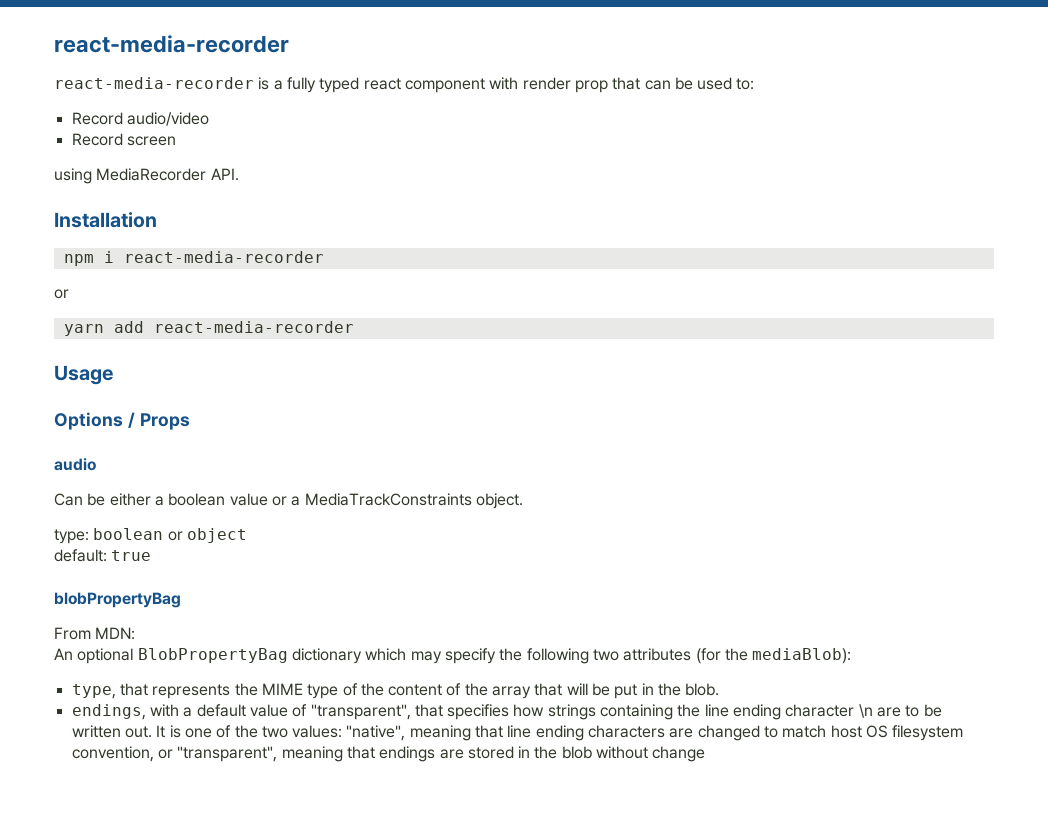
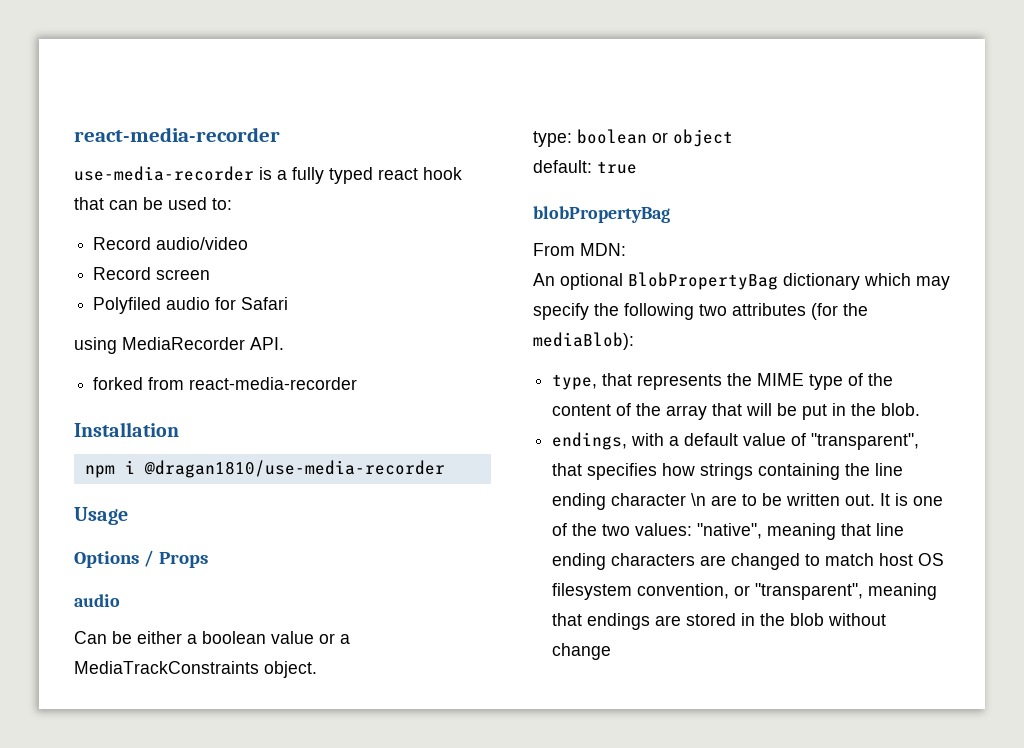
[54,35,289,53] [54,77,254,89] react-media-recorder // react-media-recorder -> [74,127,280,142] [74,166,254,181] react-media-recorder // use-media-recorder
[404,77,608,93] component with render prop -> [423,167,462,180] hook
(176, 141) none -> [93,297,289,314] // Polyfiled audio for Safari
(239, 174) none -> [93,377,358,390] // forked from react-media-recorder
[123,251,324,263] [54,289,69,299] [63,321,354,336] react-media-recorder // or // yarn add react-media-recorder -> [143,460,445,478] @dragan1810/use-media-recorder

